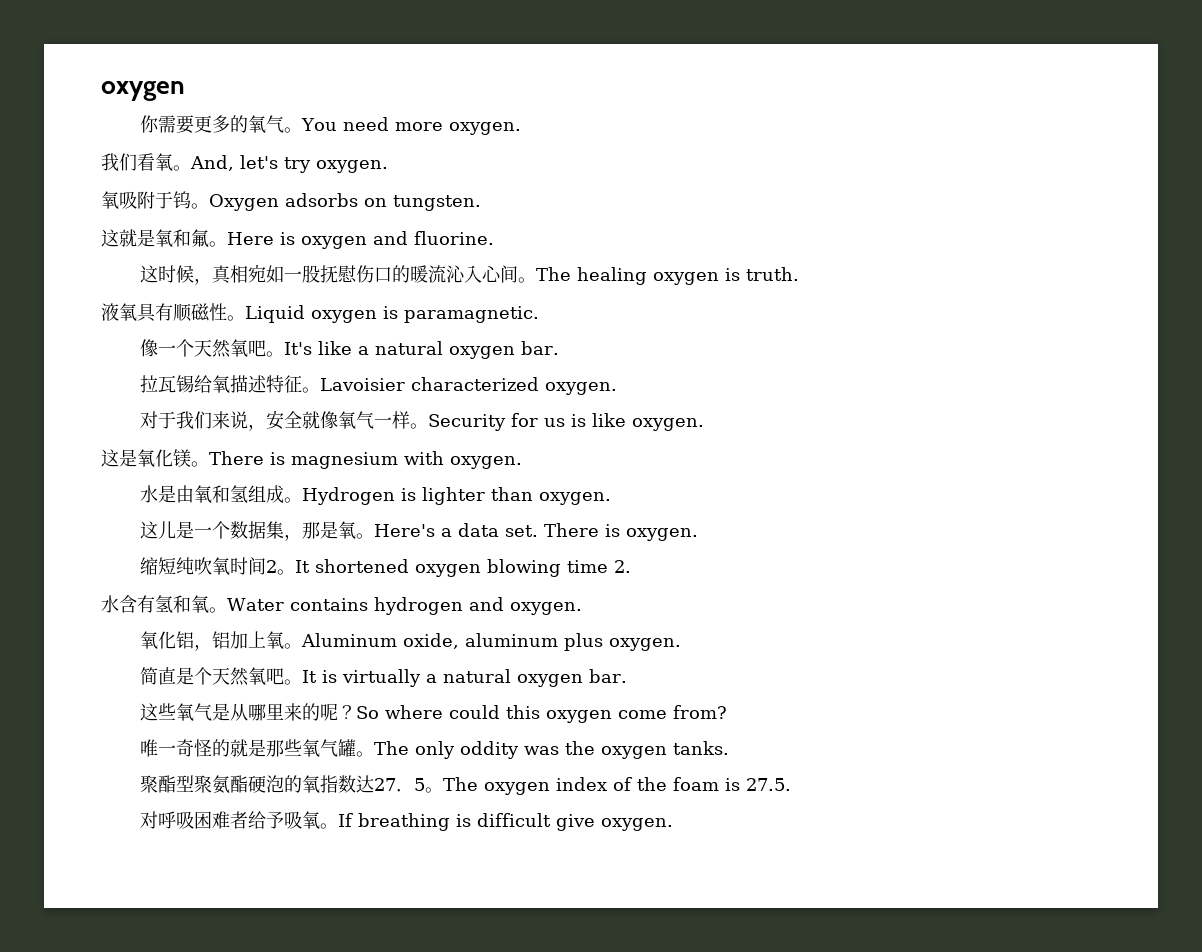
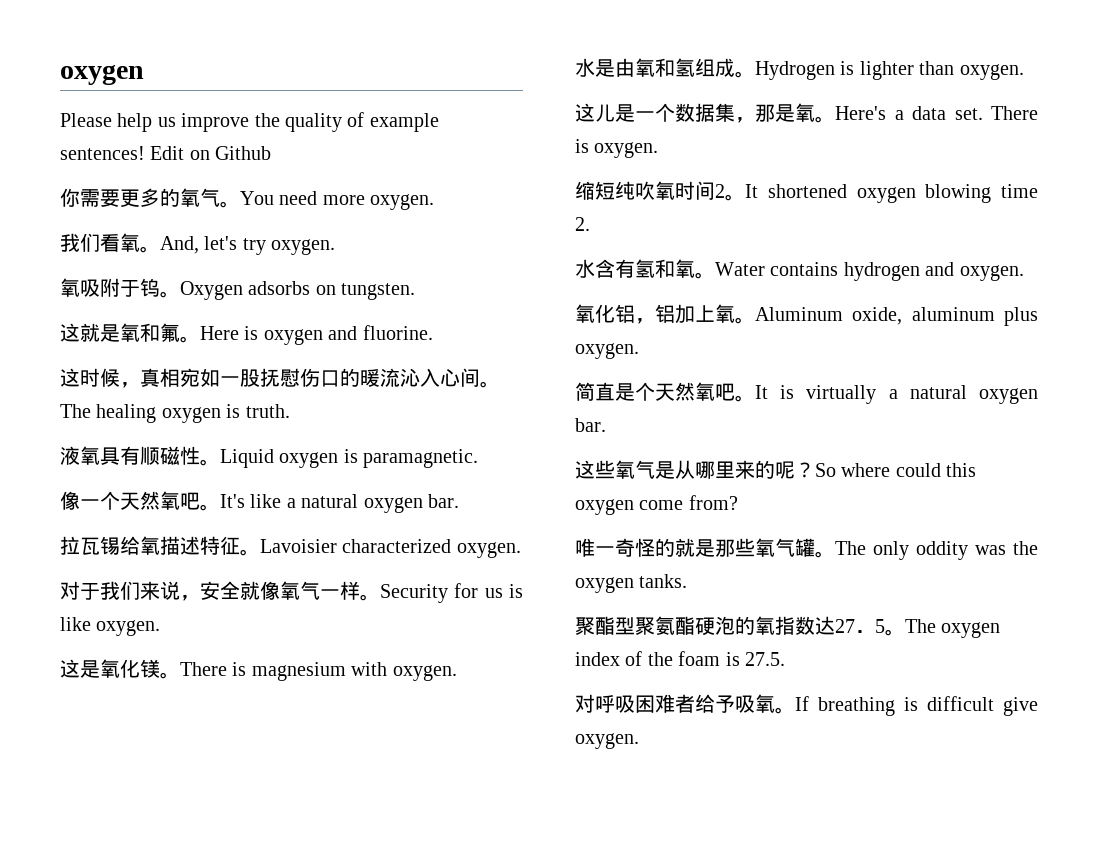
[101,81,185,101] oxygen -> [60,64,144,85] [60,112,439,132] [60,146,272,160] oxygen // Please help us improve the quality of example sentences! Edit on Github

